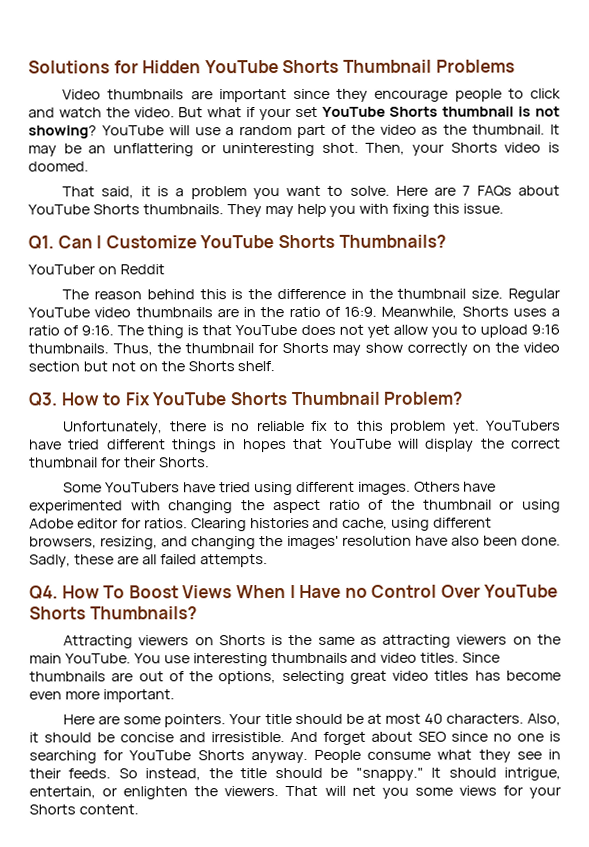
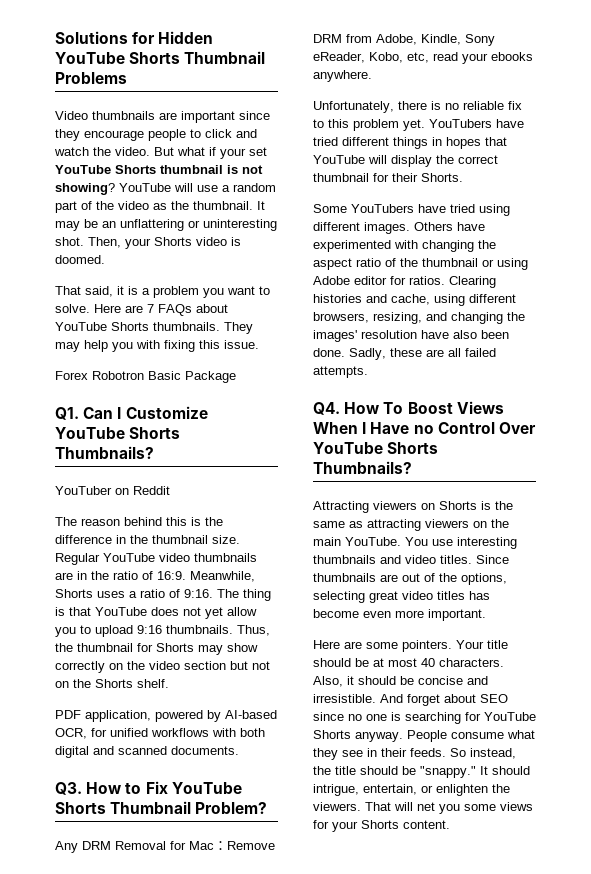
(505, 208) none -> [55,371,236,383] // Forex Robotron Basic Package
(276, 366) none -> [55,710,277,722] [55,728,265,739] [55,746,239,758] // PDF application, powered by AI-based OCR, for unified workflows with both digital and scanned documents.
(463, 398) none -> [55,841,275,853] [313,34,495,46] [313,52,533,64] [313,70,372,82] // Any DRM Removal for Mac：Remove DRM from Adobe, Kindle, Sony eReader, Kobo, etc, read your ebooks anywhere.

